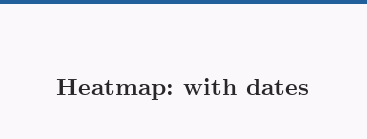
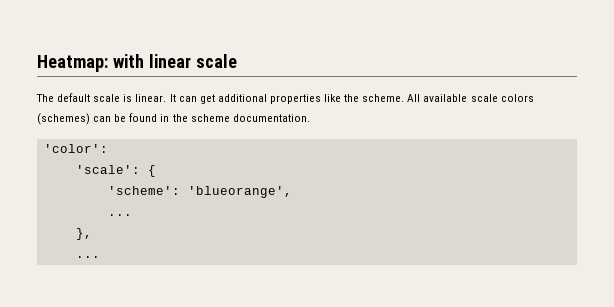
[246,79,309,95] dates -> [148,54,237,68] [36,93,534,104] [37,113,310,125] [43,144,108,153] [75,165,156,177] [107,186,292,198] [107,214,132,216] [75,228,92,240] [75,256,100,258] linear scale // The default scale is linear. It can get additional properties like the scheme. All available scale colors (schemes) can be found in the scheme documentation. // 'color': // 'scale': { // 'scheme': 'blueorange', // ... // }, // ...

